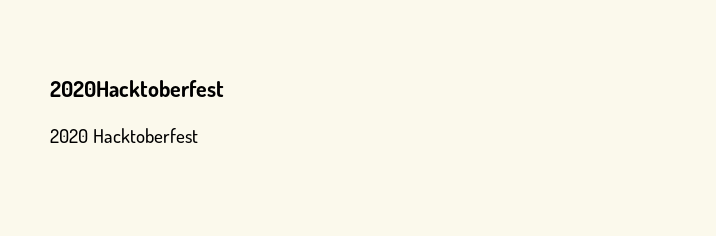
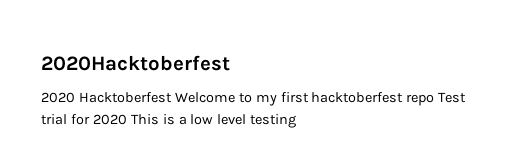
(199, 135) none -> [174,92,467,106] [41,114,297,128] Welcome to my first hacktoberfest repo Test trial for 2020 This is a low level testing

